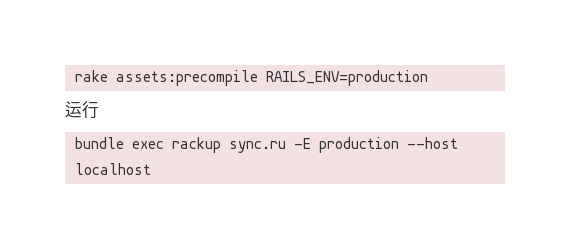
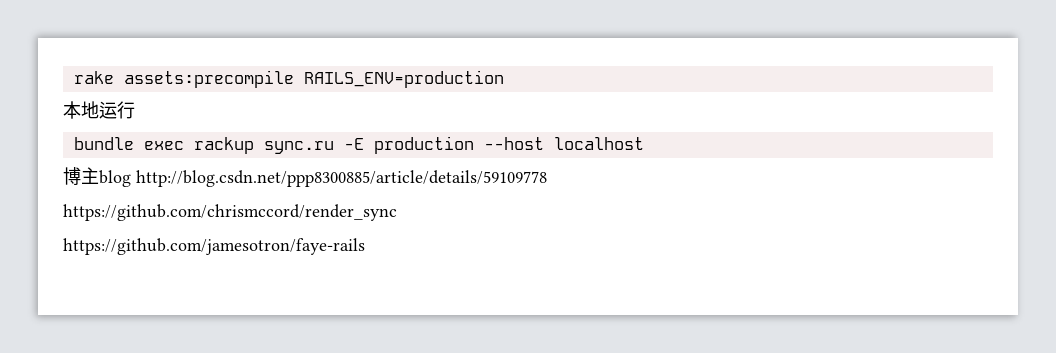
(428, 78) none -> [63,101,99,119] 本地
(151, 169) none -> [63,167,547,187] [63,204,397,221] [63,238,365,255] // 博主blog http://blog.csdn.net/ppp8300885/article/details/59109778 // https://github.com/chrismccord/render_sync // https://github.com/jamesotron/faye-rails

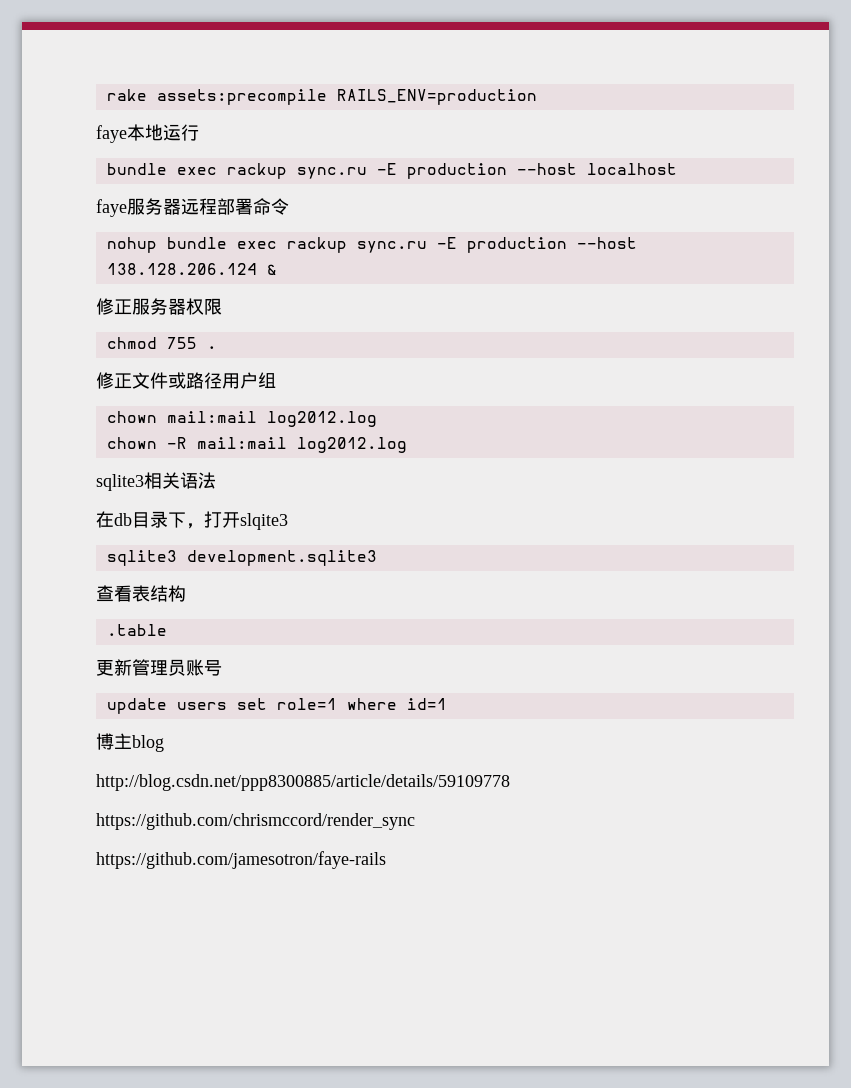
(504, 79) none -> [96,125,127,143] faye
(644, 143) none -> [96,198,289,217] [106,237,637,253] [106,263,277,275] [96,298,222,315] [106,337,217,349] [96,372,276,389] [106,411,377,427] [106,437,407,453] [96,472,216,491] [96,511,288,530] [106,550,377,566] [96,585,186,602] [106,624,167,636] [96,659,222,676] [106,698,447,714] // faye服务器远程部署命令 // nohup bundle exec rackup sync.ru -E production --host 138.128.206.124 & // 修正服务器权限 // chmod 755 . // 修正文件或路径用户组 // chown mail:mail log2012.log // chown -R mail:mail log2012.log // sqlite3相关语法 // 在db目录下，打开slqite3 // sqlite3 development.sqlite3 // 查看表结构 // .table // 更新管理员账号 // update users set role=1 where id=1
(131, 178) none -> (164, 743) //

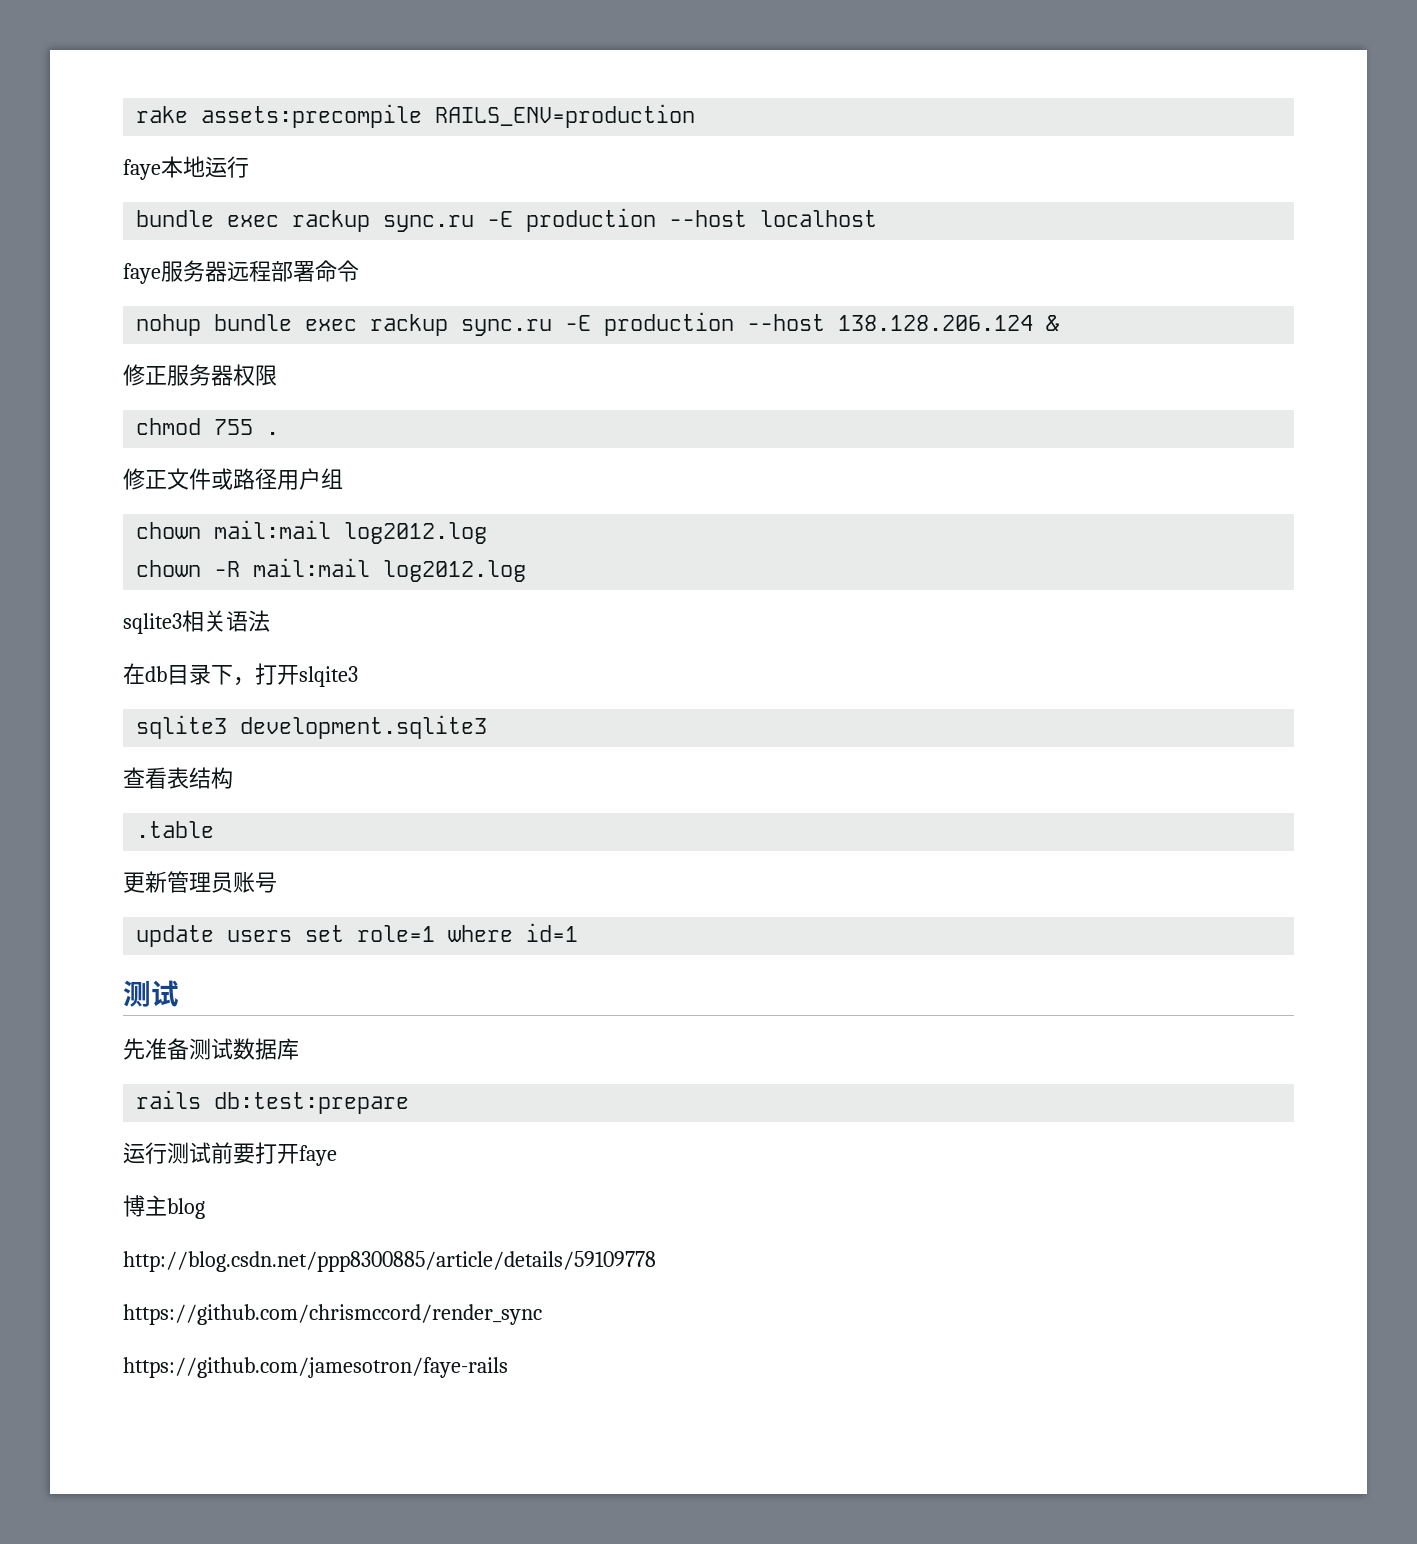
(447, 704) none -> [123,980,179,1007] [123,1038,299,1060] [136,1090,410,1114] [123,1142,337,1166] // 测试 // 先准备测试数据库 // rails db:test:prepare // 运行测试前要打开faye

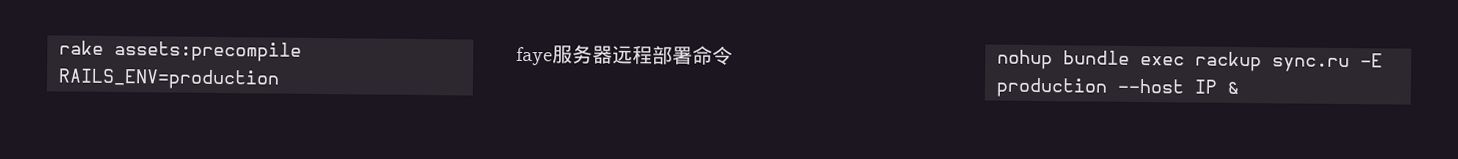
[123,156,249,180] [136,208,878,232] // faye本地运行 // bundle exec rackup sync.ru -E production --host localhost -> (280, 79) none
[838,315,1034,331] 138.128.206.124 -> [1194,79,1218,94] IP
[123,364,277,386] [136,418,280,435] [123,468,343,490] [136,520,488,544] [136,558,527,582] [123,610,270,634] [123,663,358,687] [136,715,488,739] [123,767,233,789] [136,821,215,838] [123,871,277,893] [136,923,579,947] [123,980,179,1007] [123,1038,299,1060] [136,1090,410,1114] [123,1142,337,1166] [123,1195,205,1219] [123,1251,656,1272] [123,1304,542,1325] [123,1357,508,1378] // 修正服务器权限 // chmod 755 . // 修正文件或路径用户组 // chown mail:mail log2012.log // chown -R mail:mail log2012.log // sqlite3相关语法 // 在db目录下，打开slqite3 // sqlite3 development.sqlite3 // 查看表结构 // .table // 更新管理员账号 // update users set role=1 where id=1 // 测试 // 先准备测试数据库 // rails db:test:prepare // 运行测试前要打开faye // 博主blog // http://blog.csdn.net/ppp8300885/article/details/59109778 // https://github.com/chrismccord/render_sync // https://github.com/jamesotron/faye-rails -> (1240, 87) none

